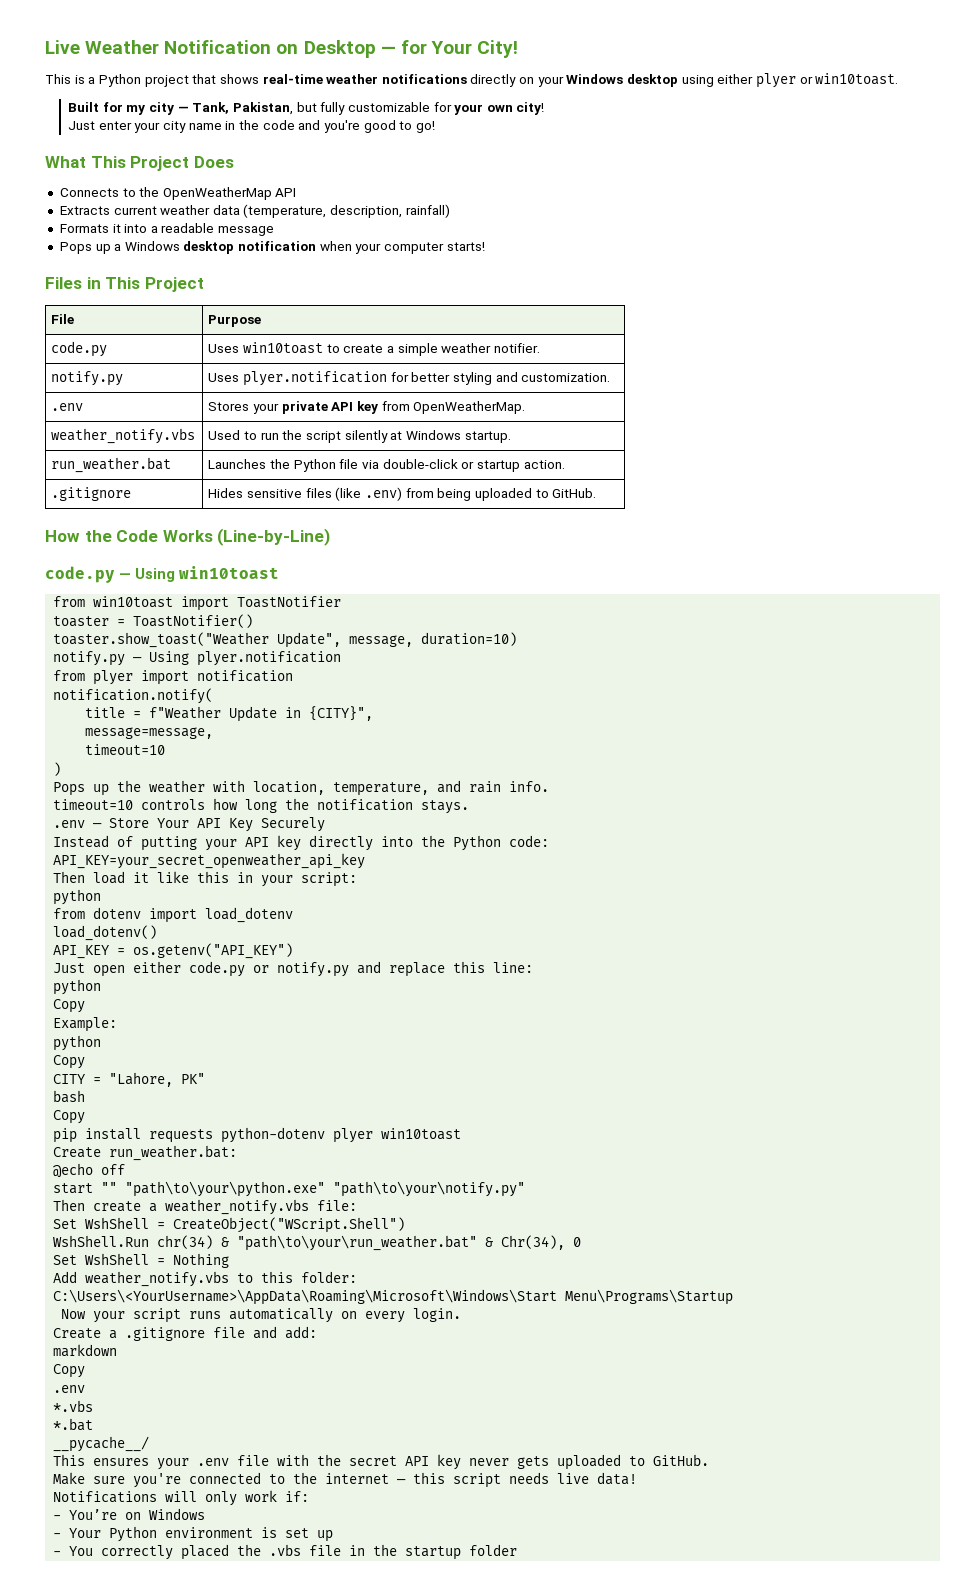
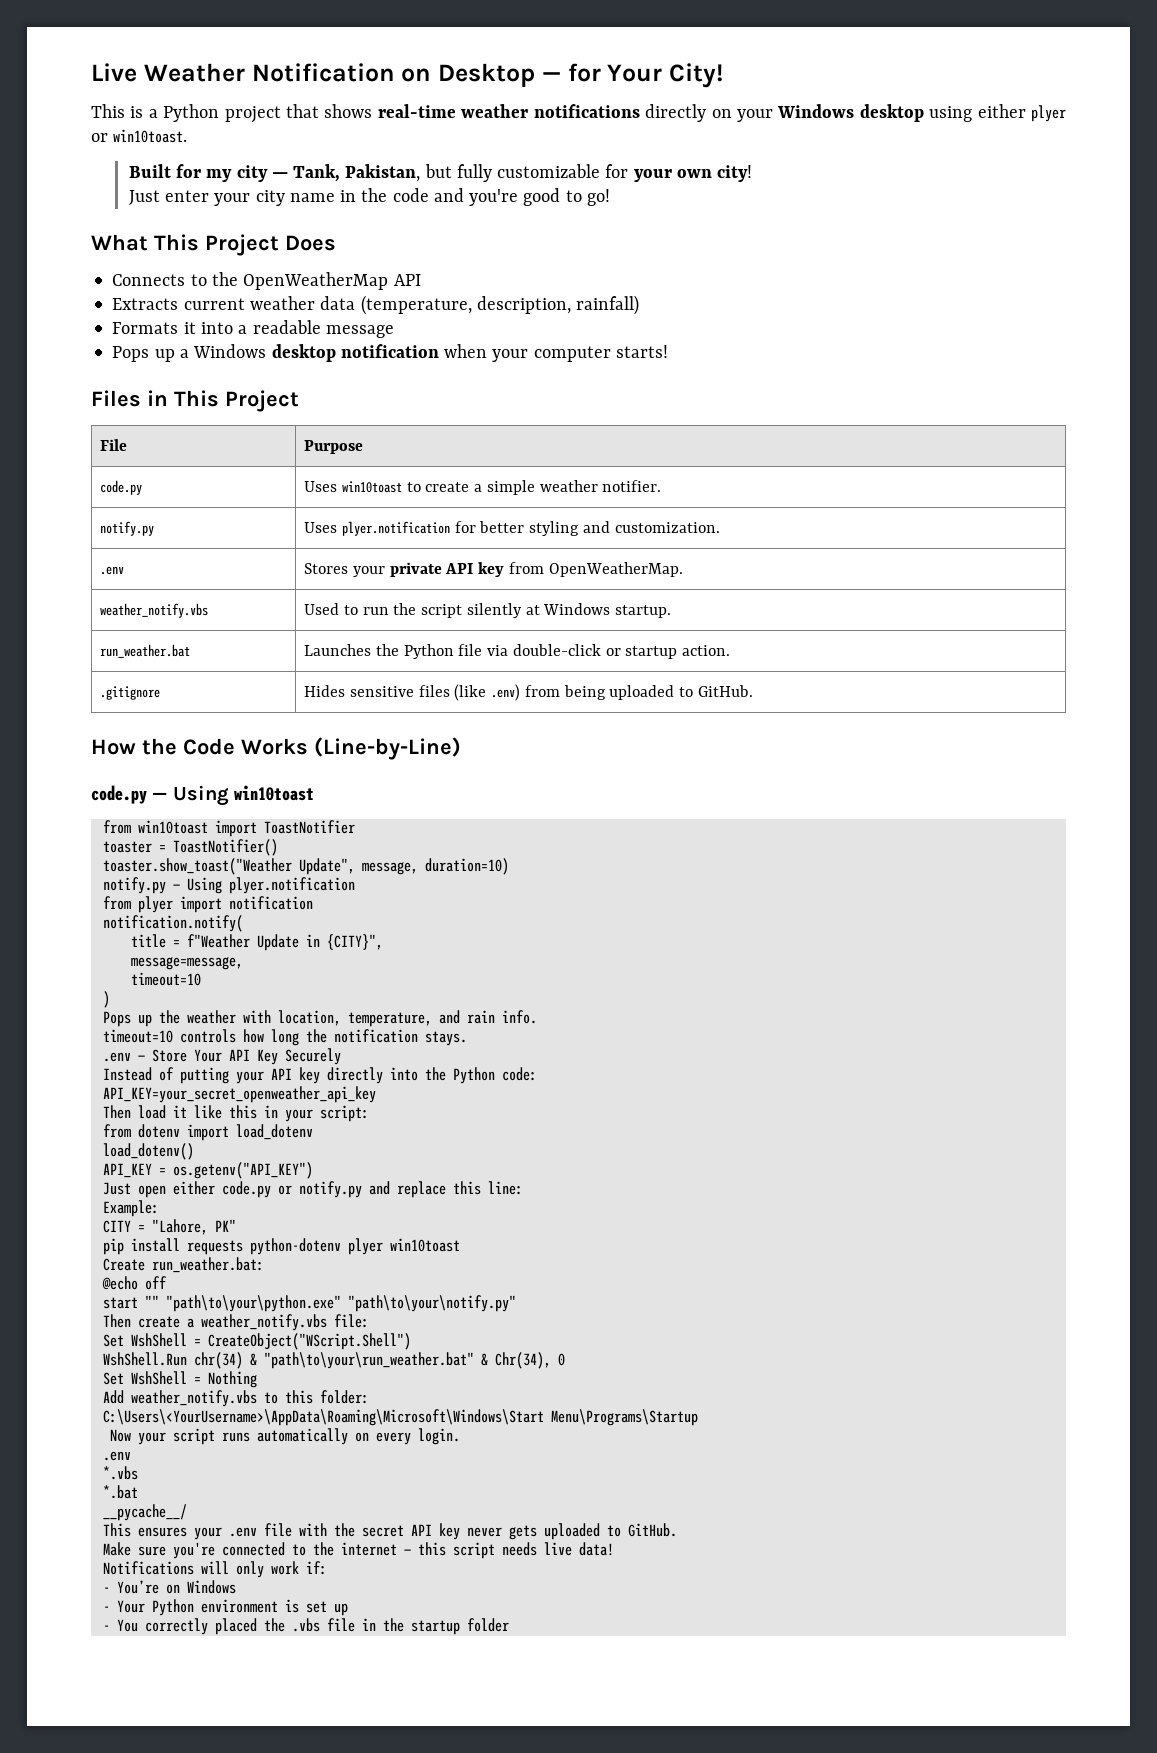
[53,889,102,905] // python -> (369, 1113) none
[53,979,102,995] [53,999,86,1013] // python // Copy -> (523, 1188) none
[53,1035,102,1051] [53,1055,86,1069] // python // Copy -> (159, 1208) none
[53,1090,86,1103] [53,1110,86,1124] // bash // Copy -> (236, 1225) none
[53,1326,318,1341] [53,1344,118,1357] [53,1364,86,1378] // Create a .gitignore file and add: // markdown // Copy -> (460, 1436) none

